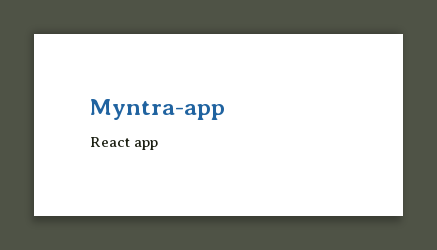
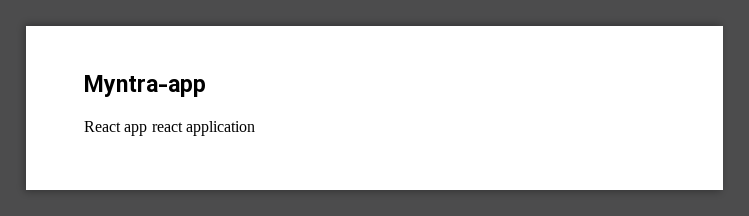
(159, 145) none -> [151,121,255,136] react application

